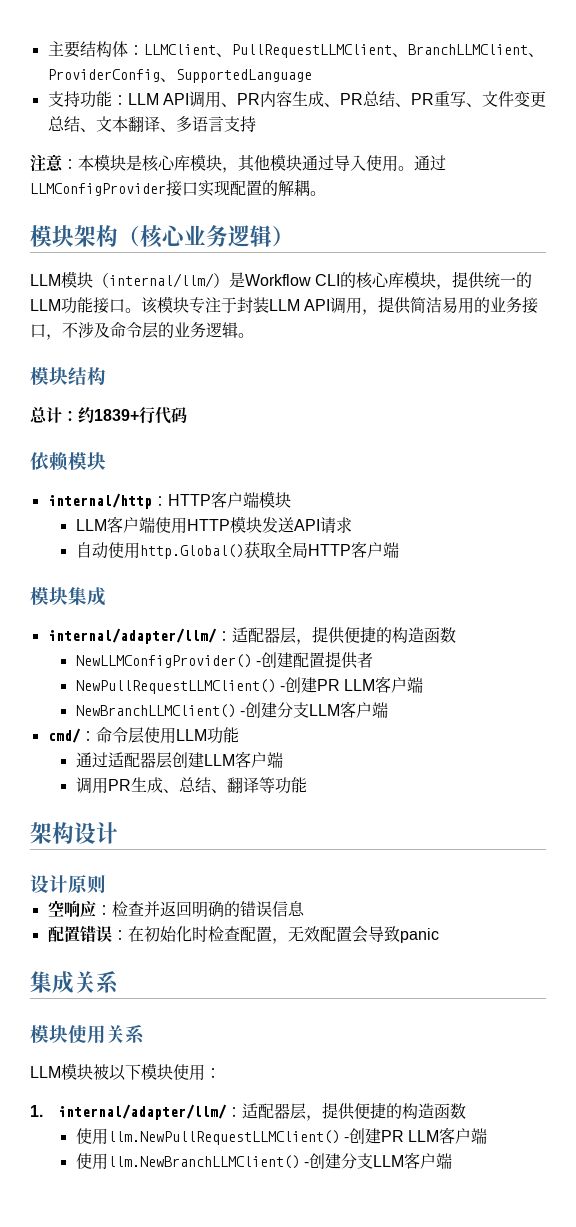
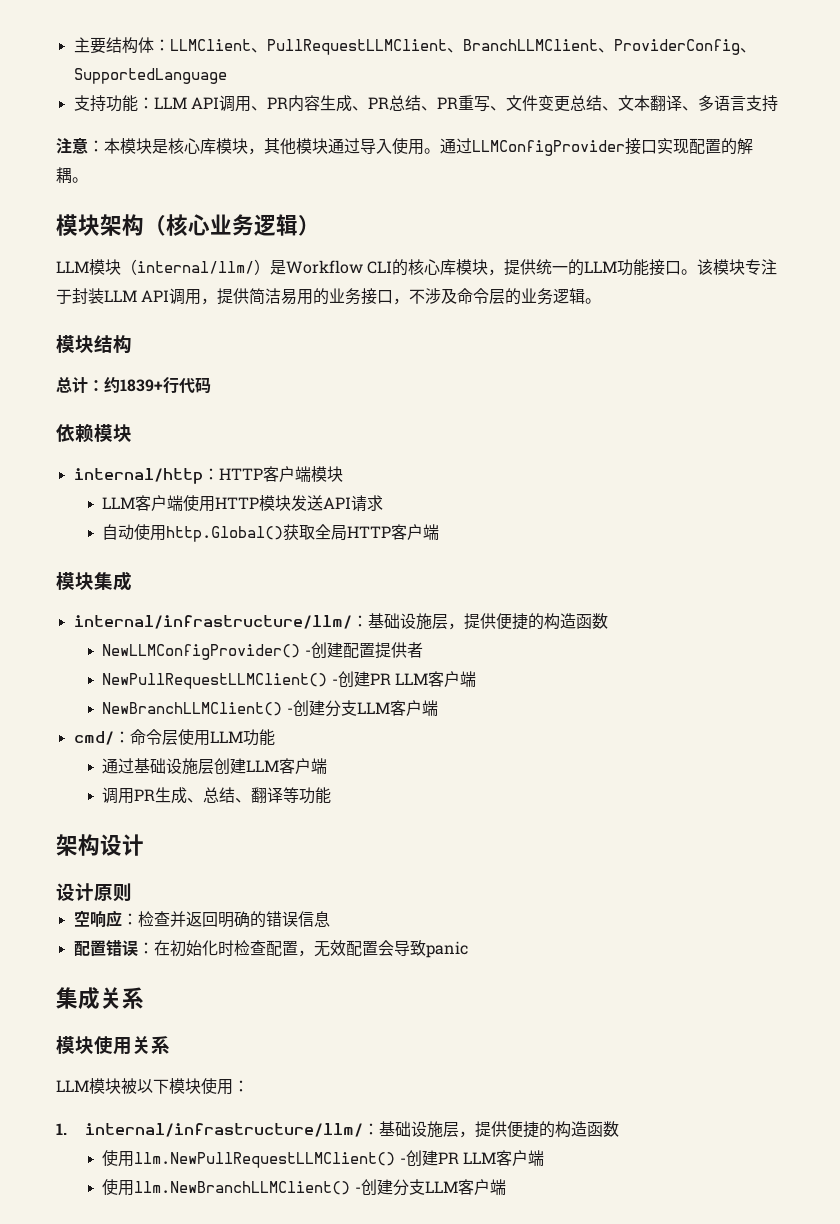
[47,627,280,644] internal/adapter/llm/：适配器 -> [73,613,432,630] internal/infrastructure/llm/：基础设施
[107,752,156,768] 适配器 -> [134,758,199,775] 基础设施
[58,1103,291,1120] internal/adapter/llm/：适配器 -> [84,1121,443,1138] internal/infrastructure/llm/：基础设施

